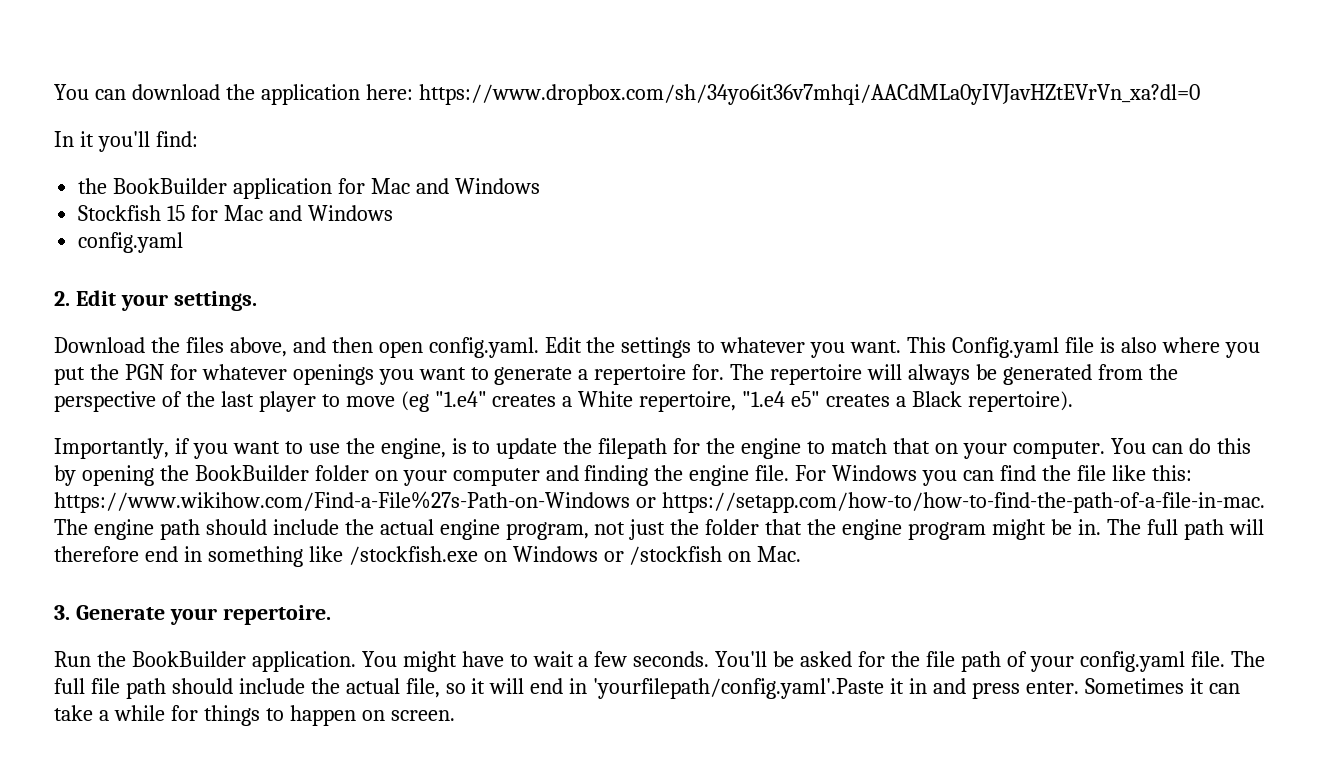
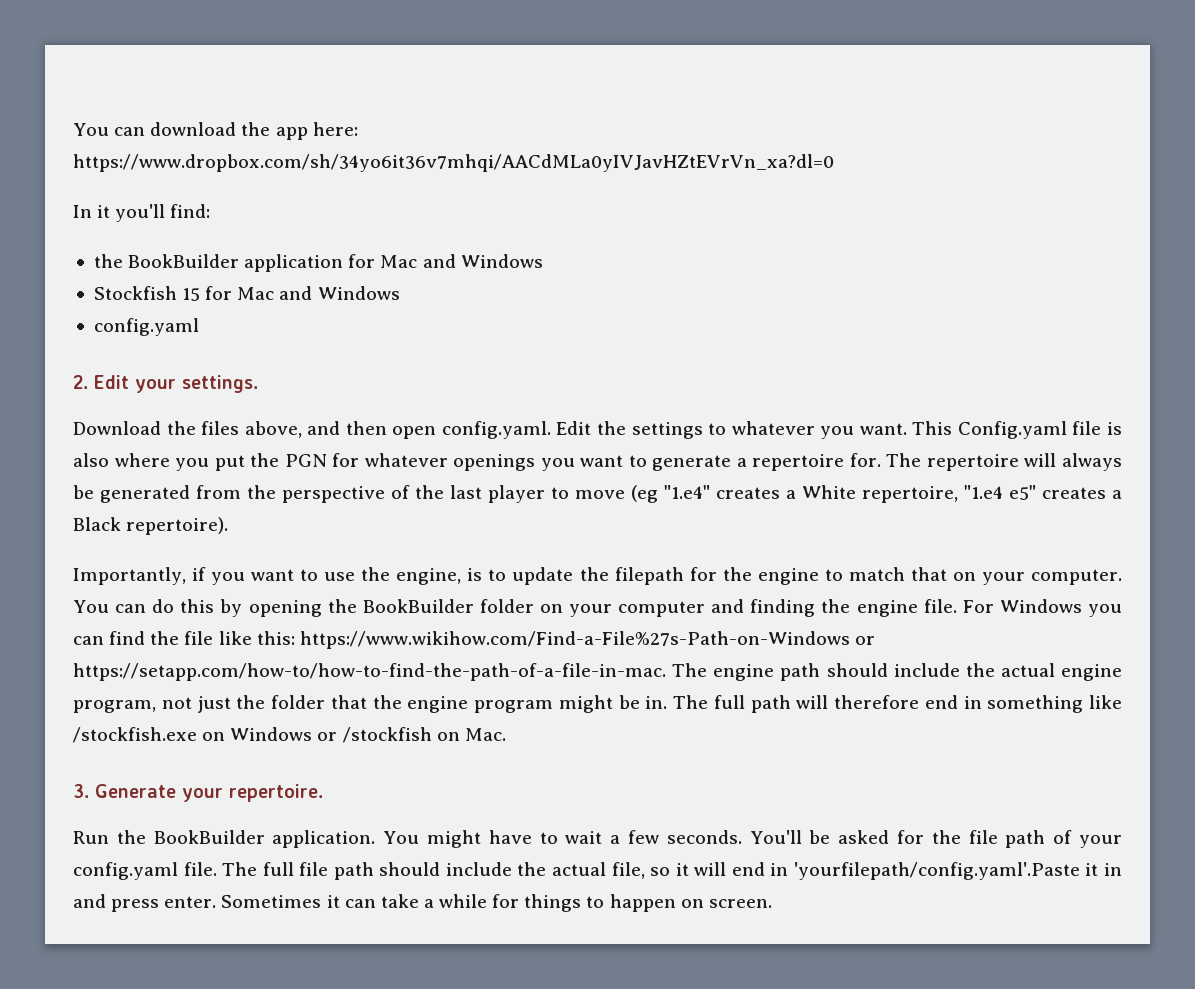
[260,84,360,105] application -> [275,127,308,140] app

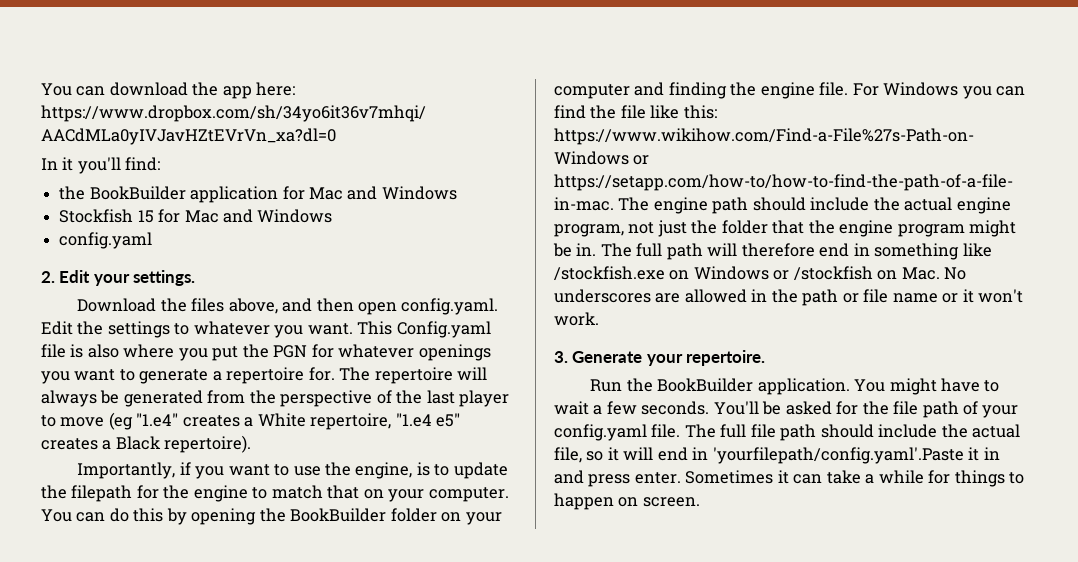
(506, 734) none -> [944,267,967,280] [554,289,1024,306] [554,312,599,326] No underscores are allowed in the path or file name or it won't work.

